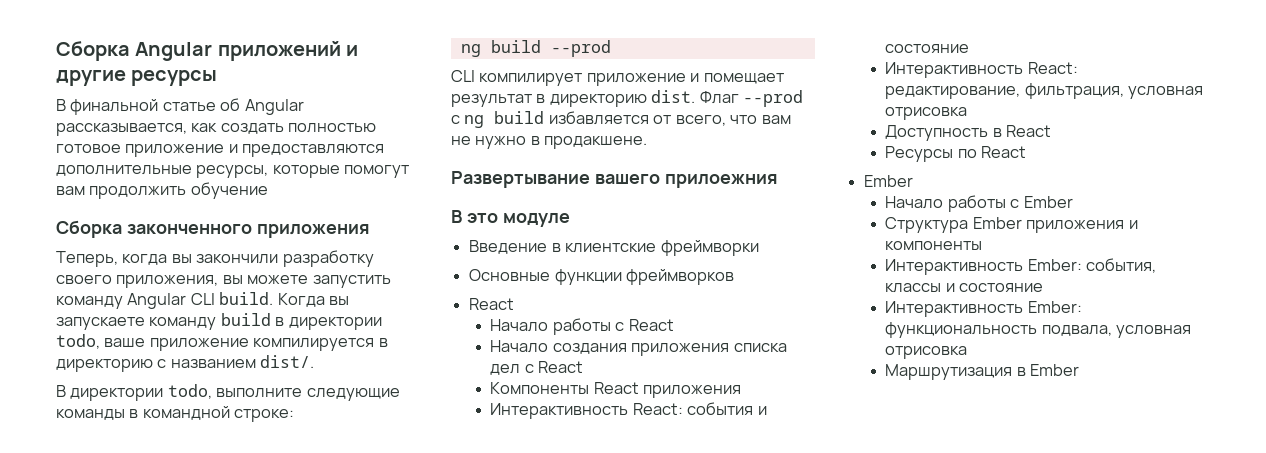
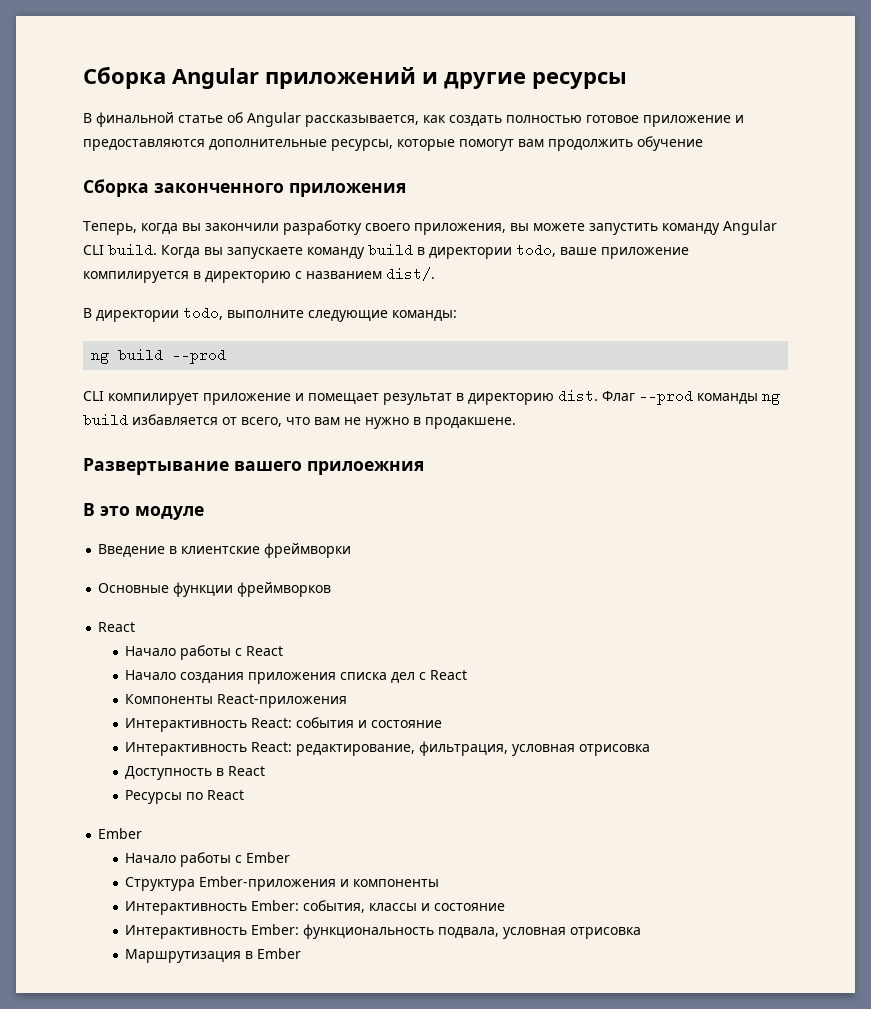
[56,406,295,422] команды в командной строке: -> [392,310,457,321] команды:
[451,115,460,124] с -> [697,393,758,404] команды
[593,382,742,398] React приложения -> [217,694,348,708] React-приложения
[972,217,1125,233] Ember приложения -> [199,876,337,891] Ember-приложения

